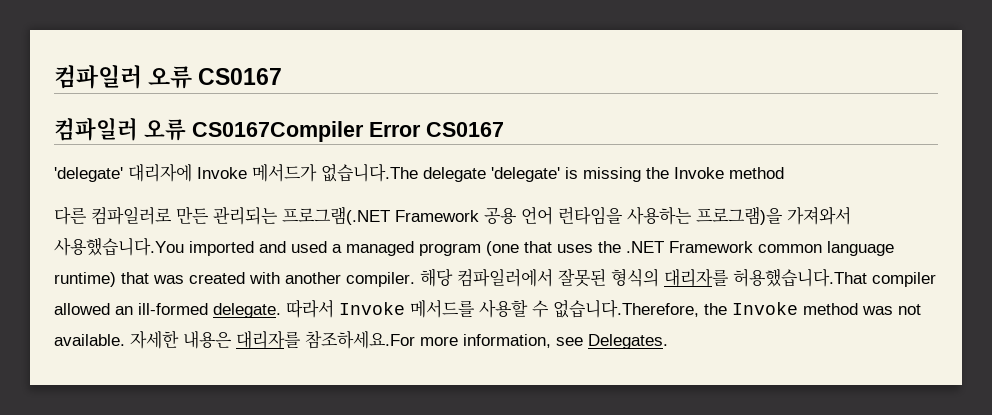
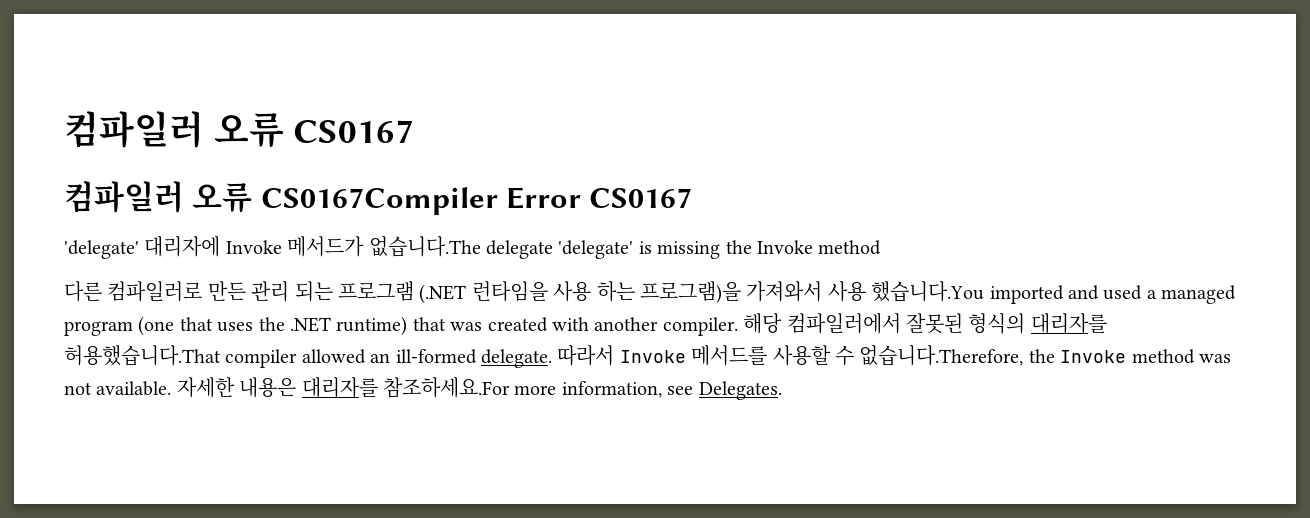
[213,206,851,225] [54,237,184,256] 관리되는 프로그램(.NET Framework 공용 언어 런타임을 사용하는 프로그램)을 가져와서 사용했습니다.You -> [251,281,985,304] 관리 되는 프로그램 (.NET 런타임을 사용 하는 프로그램)을 가져와서 사용 했습니다.You
[669,241,894,256] Framework common language -> (331, 324) none

